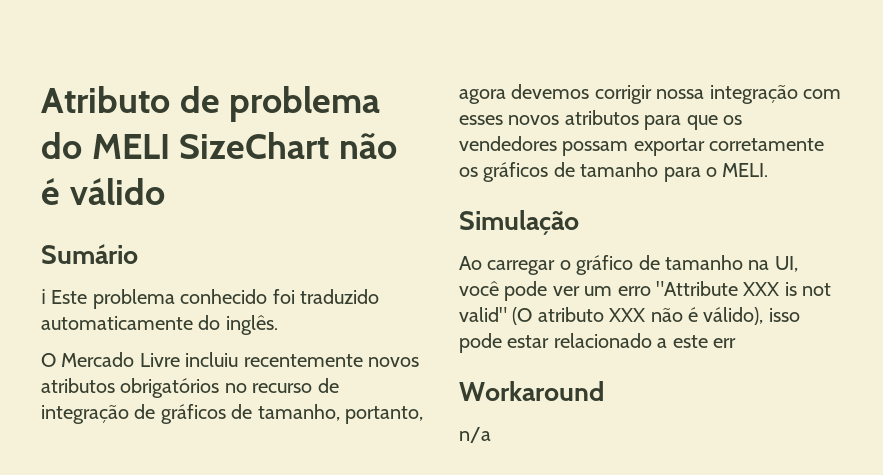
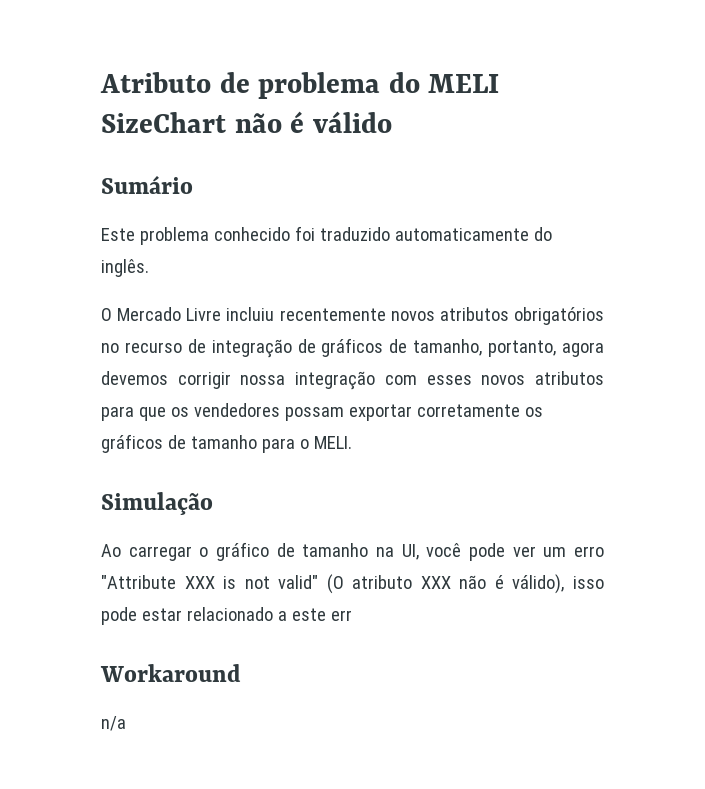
[41,289,46,304] ℹ -> (193, 184) none

